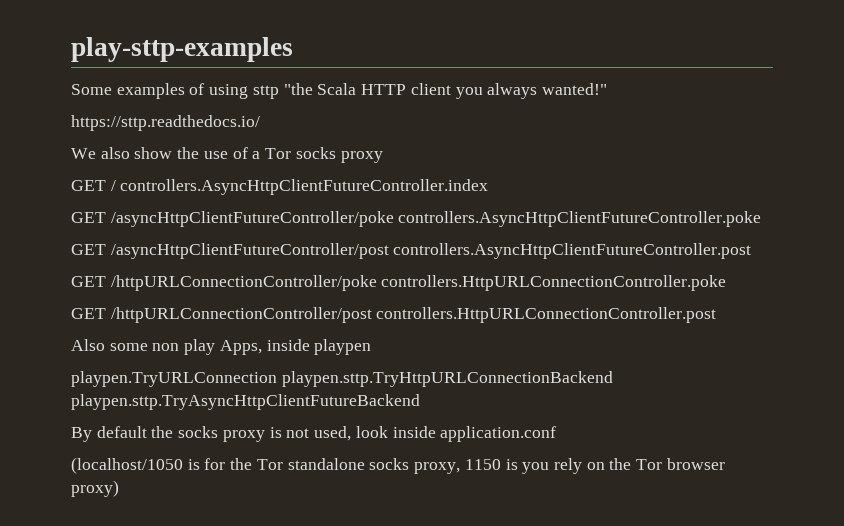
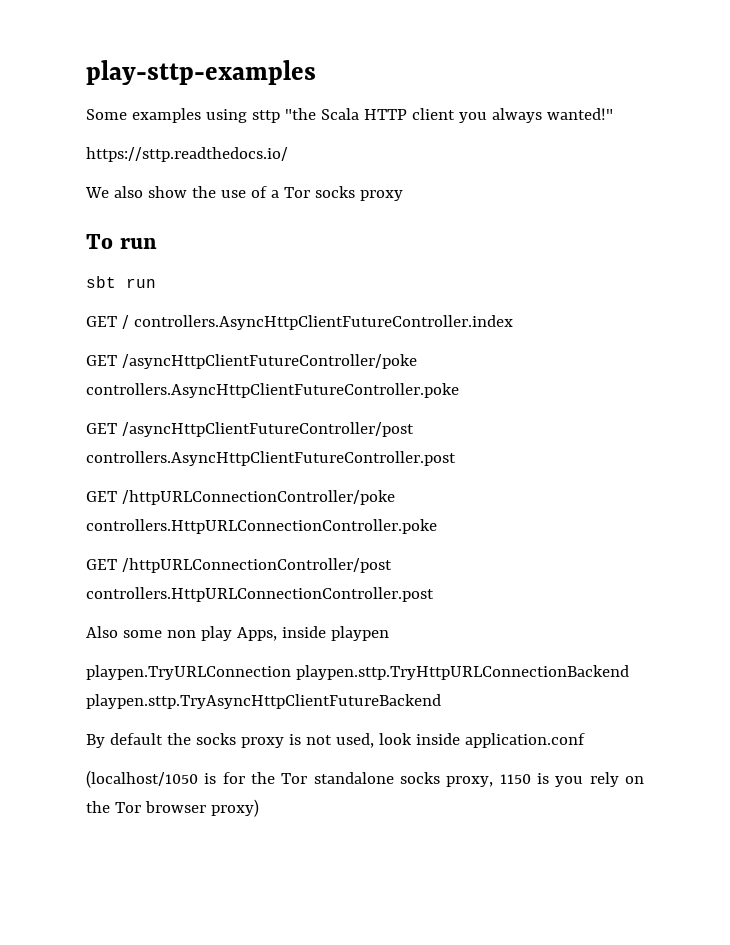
[189,83,205,95] of -> (201, 115) none
(383, 157) none -> [86,234,157,249] [86,276,156,288] // To run // sbt run

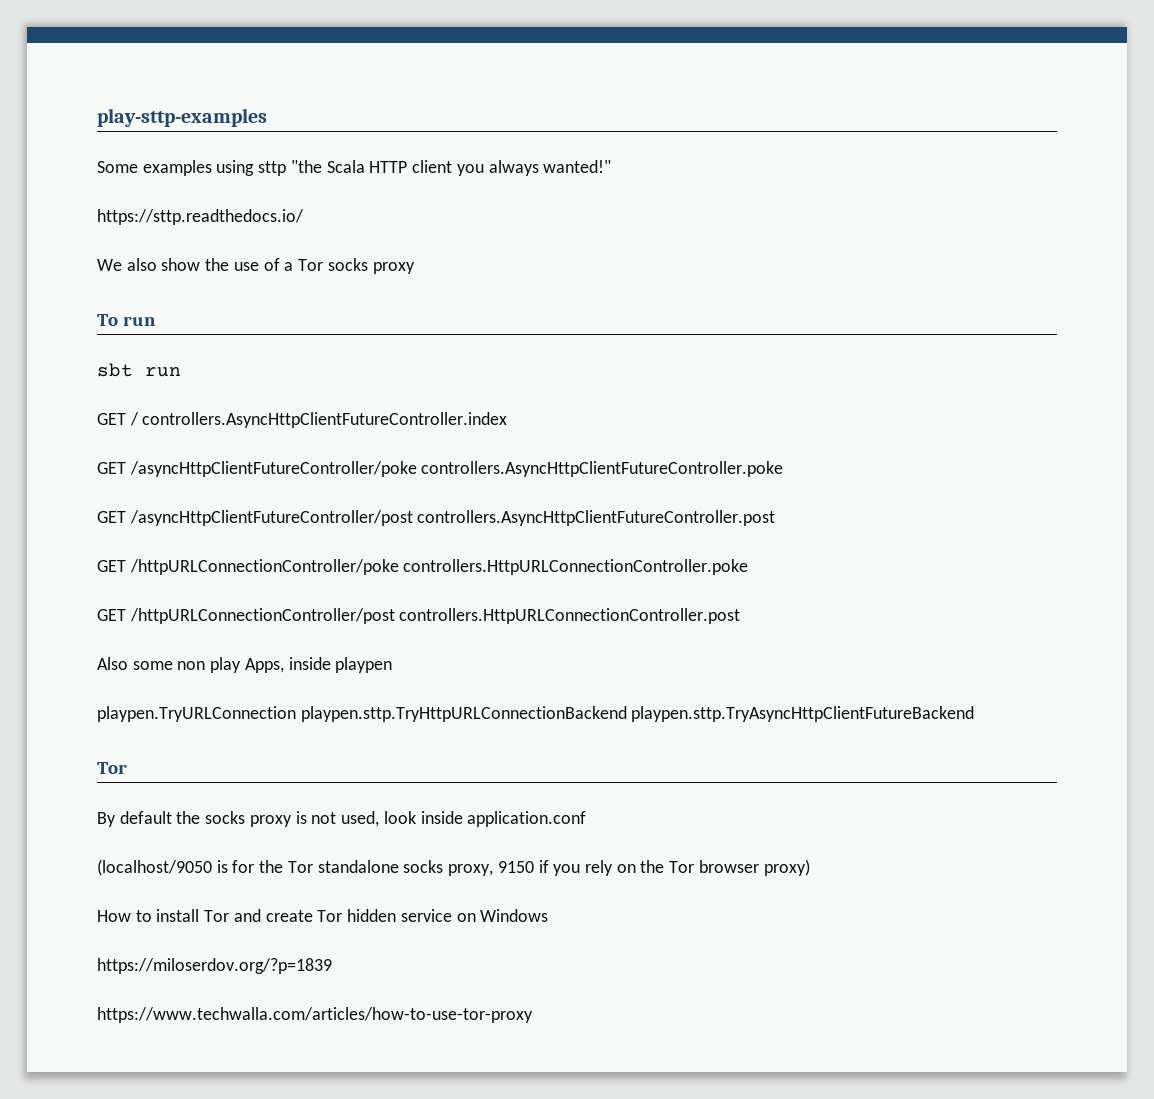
(441, 701) none -> [97,762,127,774] // Tor
[86,770,198,788] (localhost/1050 -> [97,859,212,876] (localhost/9050
[499,773,549,784] 1150 is -> [497,860,549,873] 9150 if
(259, 808) none -> [97,909,549,922] [97,958,332,974] [97,1007,533,1023] // How to install Tor and create Tor hidden service on Windows // https://miloserdov.org/?p=1839 // https://www.techwalla.com/articles/how-to-use-tor-proxy

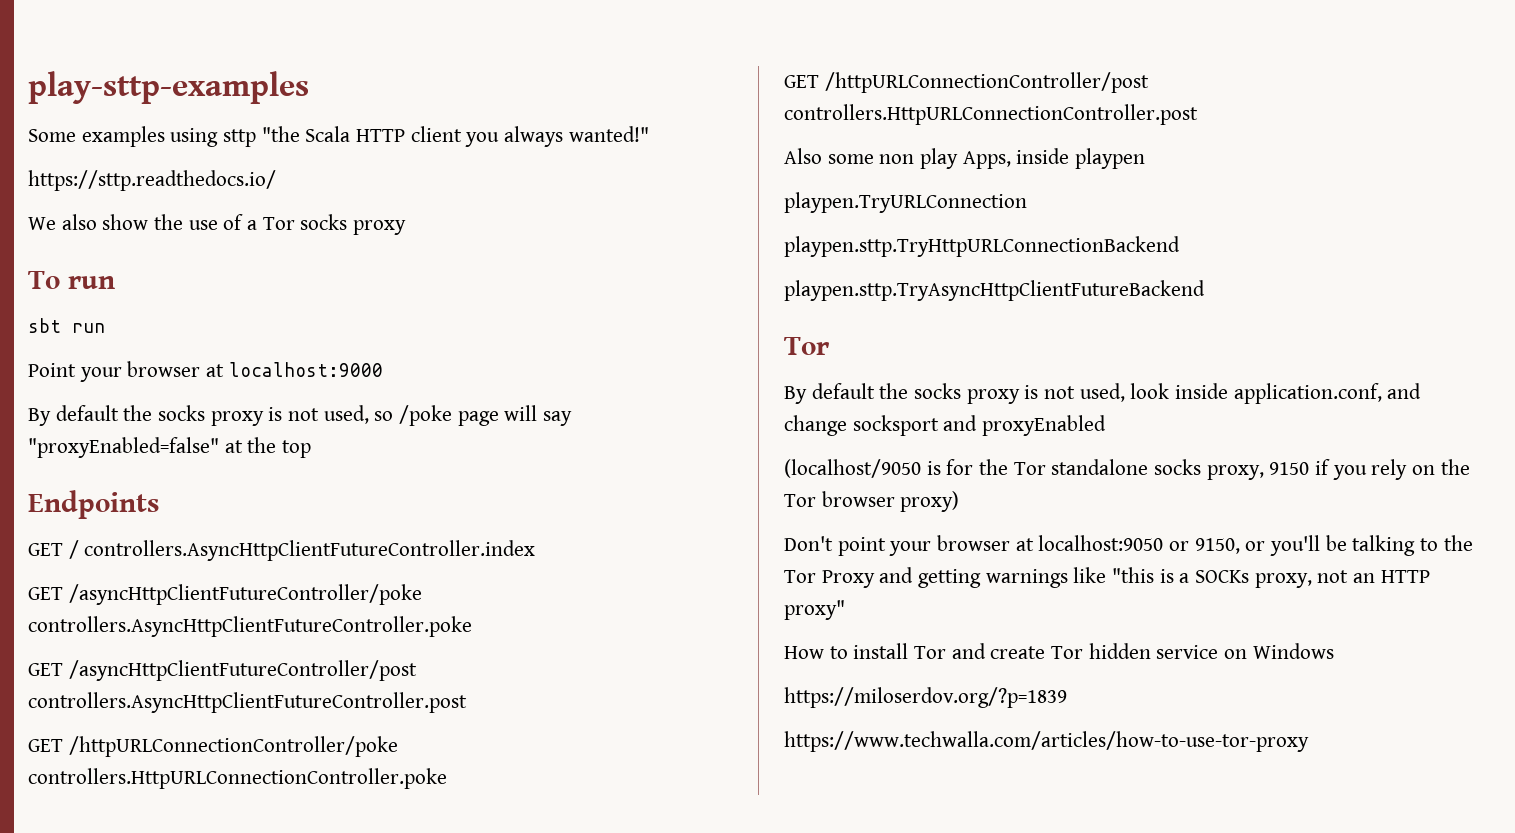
(181, 372) none -> [28,361,383,382] [28,405,573,426] [28,437,312,458] [28,490,159,519] // Point your browser at localhost:9000 // By default the socks proxy is not used, so /poke page will say "proxyEnabled=false" at the top // Endpoints
(296, 714) none -> (1027, 202) //
(627, 714) none -> (1180, 246) //
[467,811,587,827] application.conf -> [1233,383,1422,404] [784,415,1107,436] application.conf, and change socksport and proxyEnabled
(810, 867) none -> [784,535,1473,556] [784,567,1430,588] [784,600,845,620] // Don't point your browser at localhost:9050 or 9150, or you'll be talking to the Tor Proxy and getting warnings like "this is a SOCKs proxy, not an HTTP proxy"

